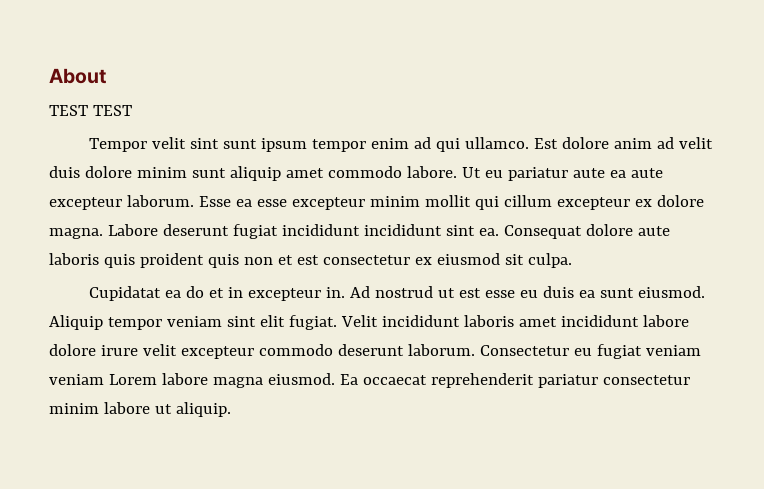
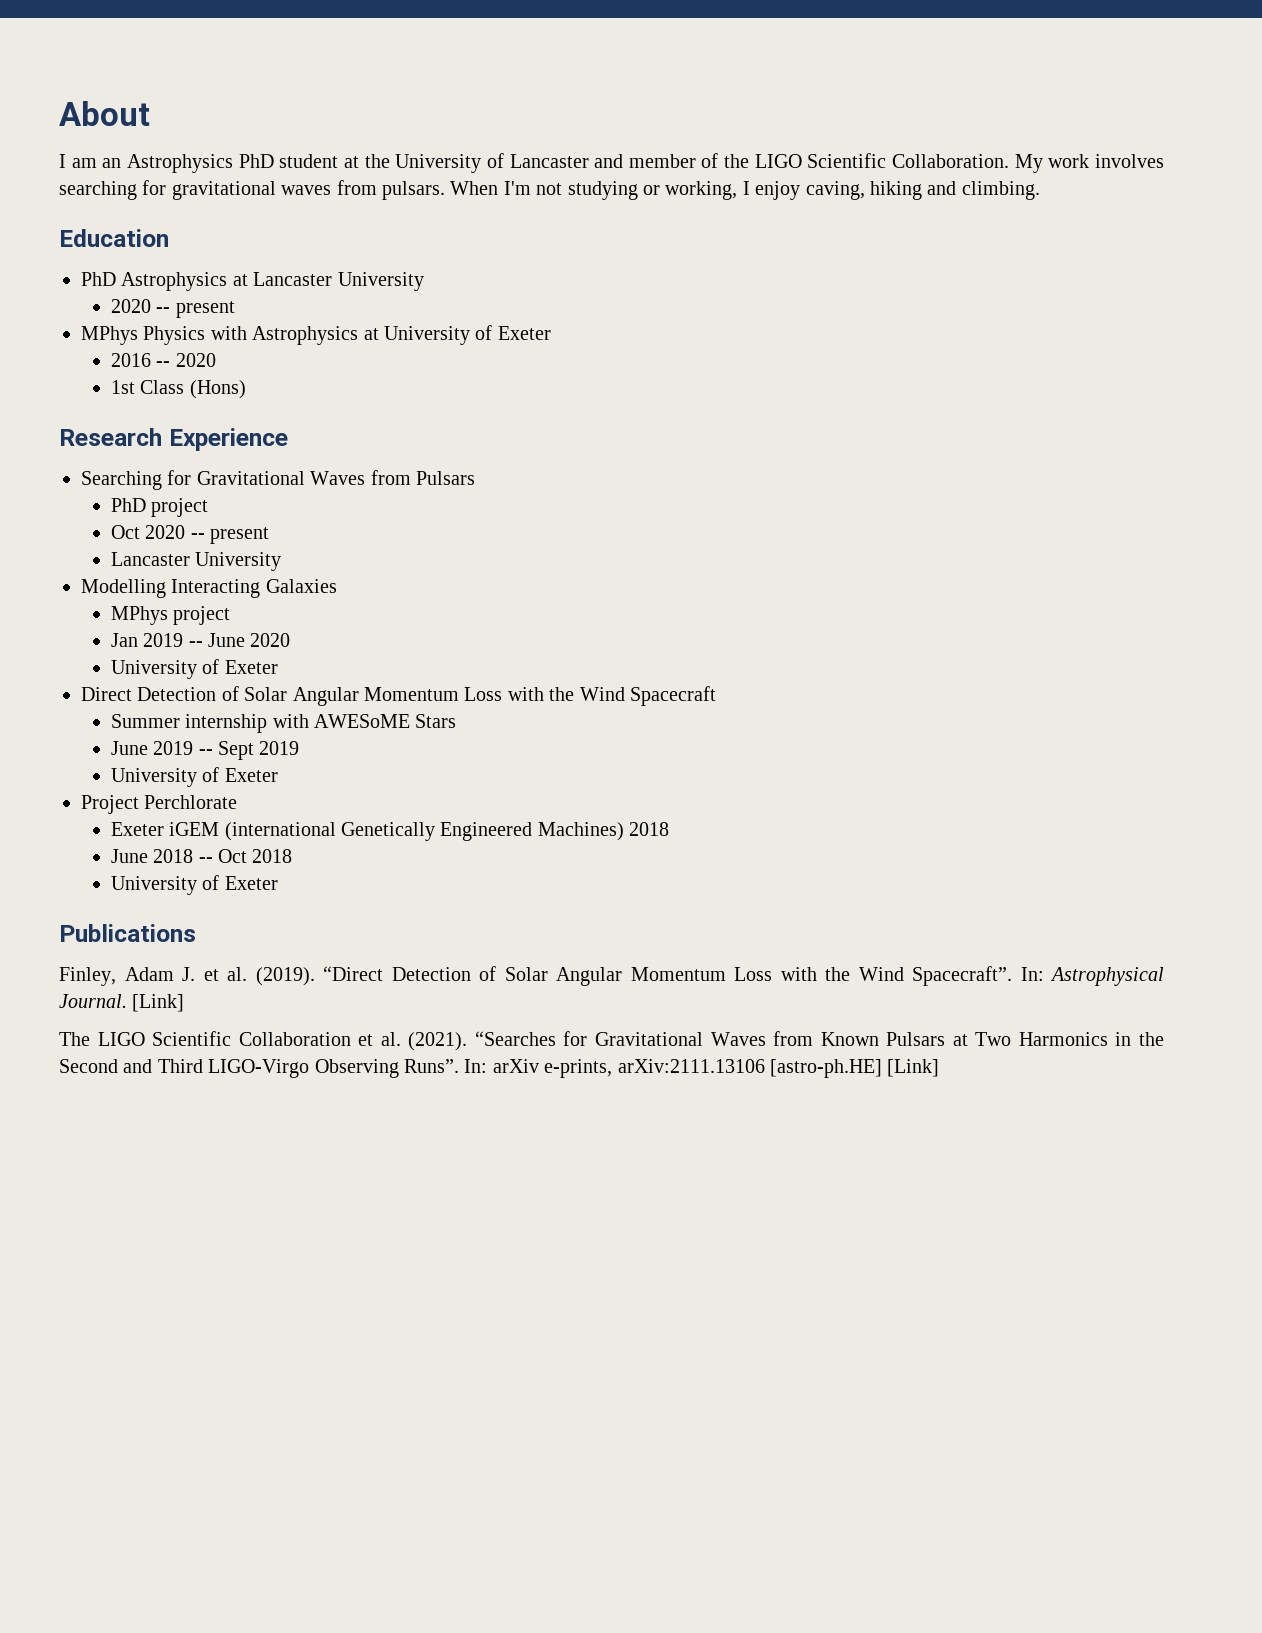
[49,105,132,116] [88,137,713,152] [49,166,663,181] [49,195,704,210] [49,224,670,239] [49,253,572,268] [88,286,705,301] [49,315,689,330] [49,344,701,359] [49,373,690,388] [49,402,231,417] TEST TEST // Tempor velit sint sunt ipsum tempor enim ad qui ullamco. Est dolore anim ad velit duis dolore minim sunt aliquip amet commodo labore. Ut eu pariatur aute ea aute excepteur laborum. Esse ea esse excepteur minim mollit qui cillum excepteur ex dolore magna. Labore deserunt fugiat incididunt incididunt sint ea. Consequat dolore aute laboris quis proident quis non et est consectetur ex eiusmod sit culpa. // Cupidatat ea do et in excepteur in. Ad nostrud ut est esse eu duis ea sunt eiusmod. Aliquip tempor veniam sint elit fugiat. Velit incididunt laboris amet incididunt labore dolore irure velit excepteur commodo deserunt laborum. Consectetur eu fugiat veniam veniam Lorem labore magna eiusmod. Ea occaecat reprehenderit pariatur consectetur minim labore ut aliquip. -> [59,153,1164,173] [59,180,1040,200] [59,229,169,247] [81,272,424,291] [110,299,235,318] [81,325,551,345] [110,353,216,367] [110,380,246,399] [59,428,288,451] [81,470,475,490] [110,498,209,517] [110,525,270,544] [110,552,282,571] [81,579,337,598] [110,606,231,625] [110,633,291,647] [110,659,278,679] [81,686,716,706] [110,714,457,733] [110,741,300,760] [110,767,278,787] [81,795,238,814] [110,822,670,841] [110,849,293,863] [110,875,278,895] [59,924,196,942] [59,966,1164,986] [59,994,185,1012] [59,1031,1164,1051] [59,1059,940,1078] I am an Astrophysics PhD student at the University of Lancaster and member of the LIGO Scientific Collaboration. My work involves searching for gravitational waves from pulsars. When I'm not studying or working, I enjoy caving, hiking and climbing. // Education // PhD Astrophysics at Lancaster University // 2020 -- present // MPhys Physics with Astrophysics at University of Exeter // 2016 -- 2020 // 1st Class (Hons) // Research Experience // Searching for Gravitational Waves from Pulsars // PhD project // Oct 2020 -- present // Lancaster University // Modelling Interacting Galaxies // MPhys project // Jan 2019 -- June 2020 // University of Exeter // Direct Detection of Solar Angular Momentum Loss with the Wind Spacecraft // Summer internship with AWESoME Stars // June 2019 -- Sept 2019 // University of Exeter // Project Perchlorate // Exeter iGEM (international Genetically Engineered Machines) 2018 // June 2018 -- Oct 2018 // University of Exeter // Publications // Finley, Adam J. et al. (2019). “Direct Detection of Solar Angular Momentum Loss with the Wind Spacecraft”. In: Astrophysical Journal. [Link] // The LIGO Scientific Collaboration et al. (2021). “Searches for Gravitational Waves from Known Pulsars at Two Harmonics in the Second and Third LIGO-Virgo Observing Runs”. In: arXiv e-prints, arXiv:2111.13106 [astro-ph.HE] [Link]

